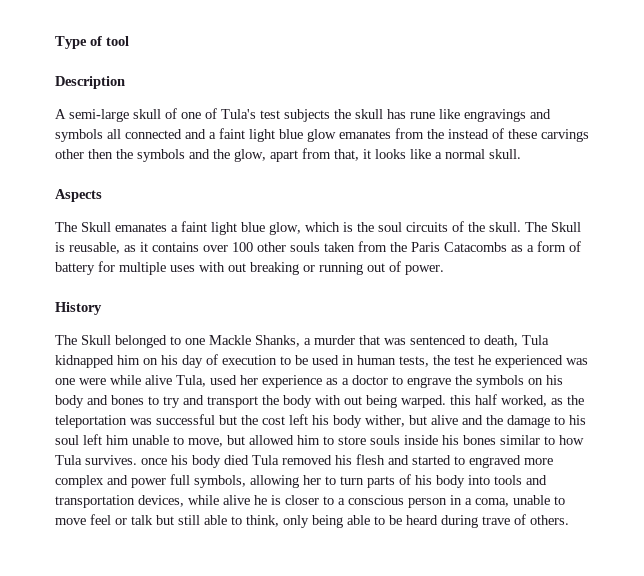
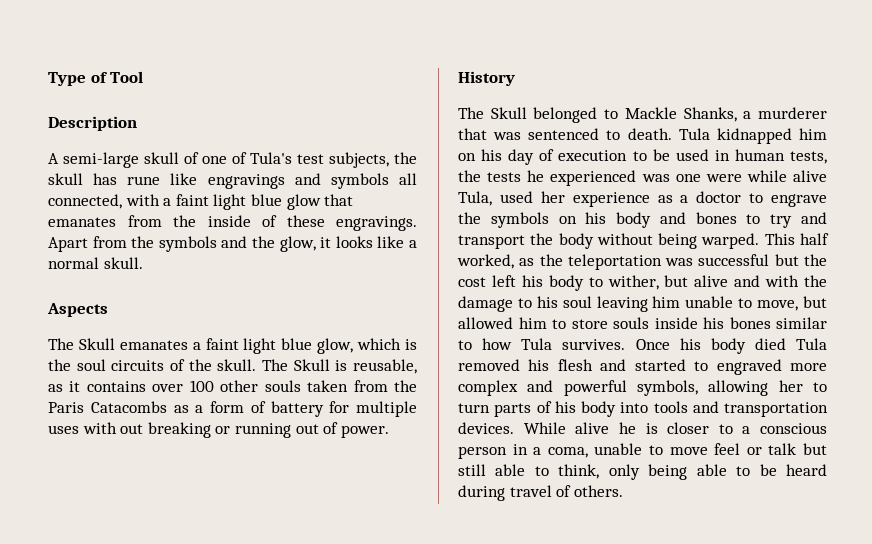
[106,36,129,46] tool -> [110,71,144,83] Tool
[284,109,330,122] subjects -> [329,152,389,168] subjects,
[125,129,206,139] connected and -> [48,194,160,209] connected, with
(336, 135) none -> [324,194,354,206] that
[448,129,489,139] instead -> [207,215,251,227] inside
[541,129,589,142] [55,149,113,159] carvings other then -> [336,216,417,231] [48,236,127,252] engravings. Apart from
[270,148,359,162] apart from that, -> (316, 244) none
[185,338,205,345] one -> (619, 114) none
[314,335,355,345] murder -> [758,107,827,119] murderer
[484,335,518,347] death, -> [627,128,672,140] death.
[454,356,474,365] test -> [487,172,522,182] tests
[315,395,362,405] with out -> [596,233,653,245] without
[450,395,471,405] this -> [764,233,795,245] This
(362, 421) none -> [588,277,603,287] to
(483, 420) none -> [765,275,800,287] with
[83,434,102,445] left -> [596,296,648,312] leaving
[141,458,167,465] once -> [635,339,670,350] Once
[131,474,190,488] power full -> [563,380,627,396] powerful
[138,495,219,507] devices, while -> [458,422,566,434] devices. While
[482,516,510,525] trave -> [509,485,552,497] travel

